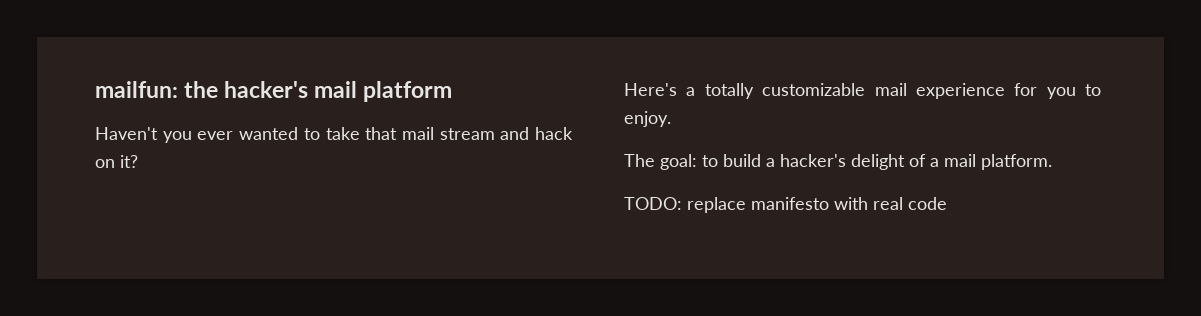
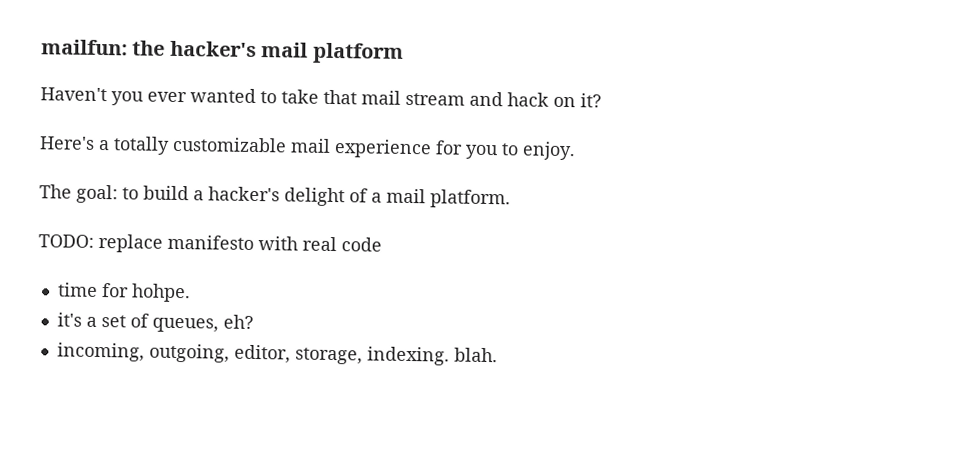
(947, 203) none -> [57,282,191,303] [56,312,254,333] [56,342,498,366] // time for hohpe. // it's a set of queues, eh? // incoming, outgoing, editor, storage, indexing. blah.

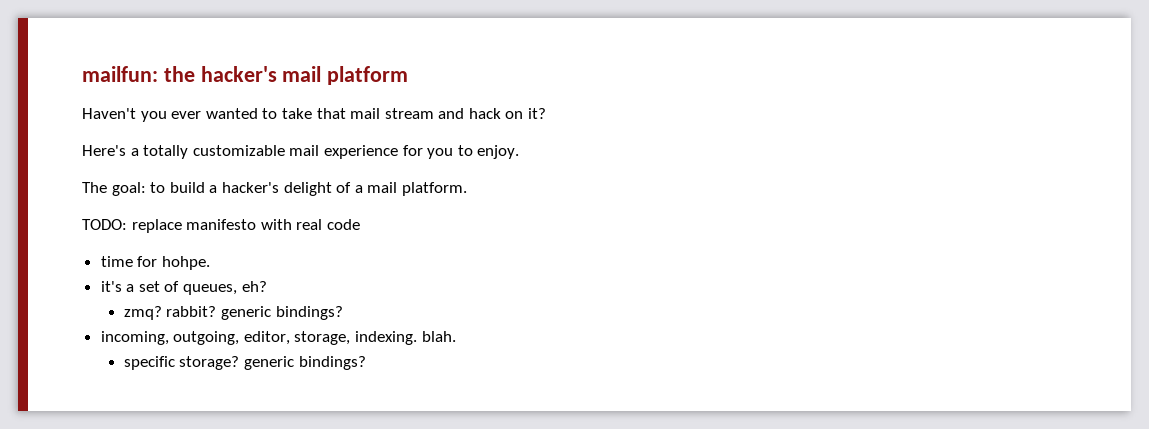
(254, 321) none -> [123,306,343,320] // zmq? rabbit? generic bindings?
(498, 355) none -> [123,356,366,370] // specific storage? generic bindings?

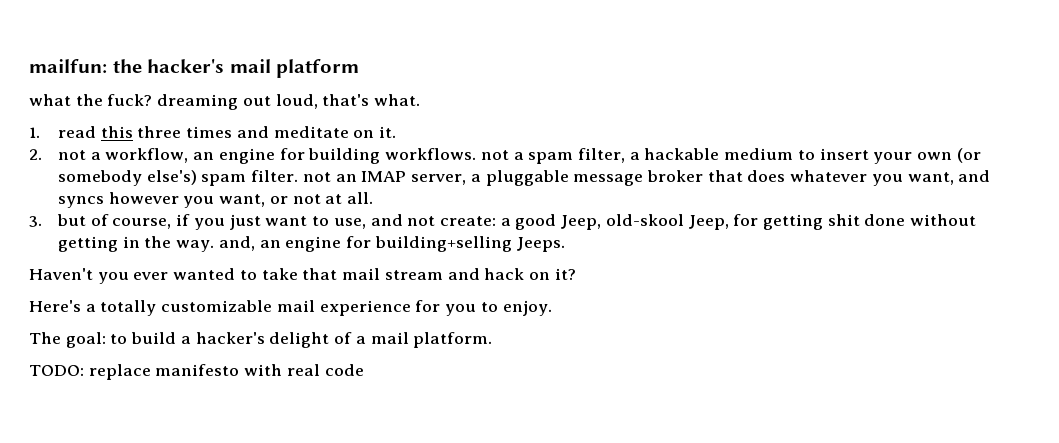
(409, 75) none -> [29,94,421,110] [29,126,397,138] [29,148,981,164] [57,170,991,186] [57,192,374,208] [29,214,977,230] [57,236,565,252] // what the fuck? dreaming out loud, that's what. // 1. read this three times and meditate on it. // 2. not a workflow, an engine for building workflows. not a spam filter, a hackable medium to insert your own (or somebody else's) spam filter. not an IMAP server, a pluggable message broker that does whatever you want, and syncs however you want, or not at all. // 3. but of course, if you just want to use, and not create: a good Jeep, old-skool Jeep, for getting shit done without getting in the way. and, an engine for building+selling Jeeps.
[100,256,210,270] [100,281,267,295] [123,306,343,320] [100,331,456,345] [123,356,366,370] // time for hohpe. // it's a set of queues, eh? // zmq? rabbit? generic bindings? // incoming, outgoing, editor, storage, indexing. blah. // specific storage? generic bindings? -> (364, 370) none

